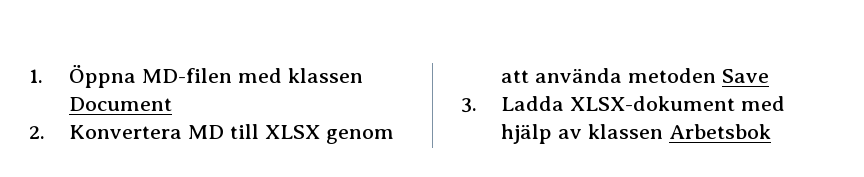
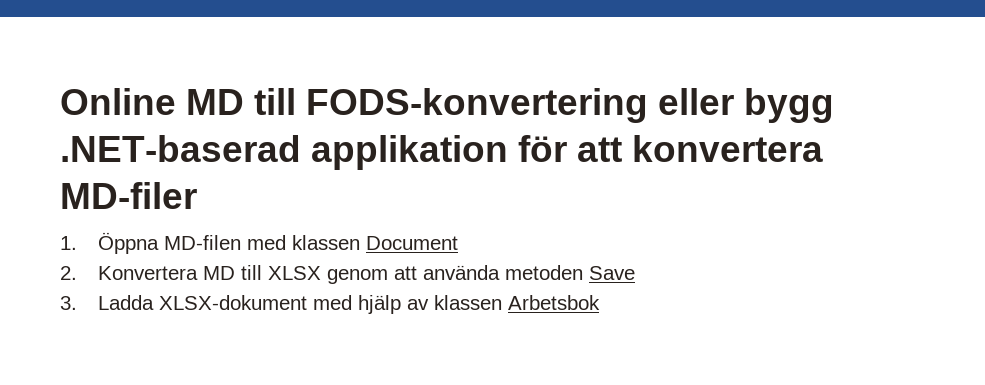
(29, 76) none -> [60,88,834,123] [60,135,823,170] [60,182,197,209] Online MD till FODS-konvertering eller bygg .NET-baserad applikation för att konvertera MD-filer //

